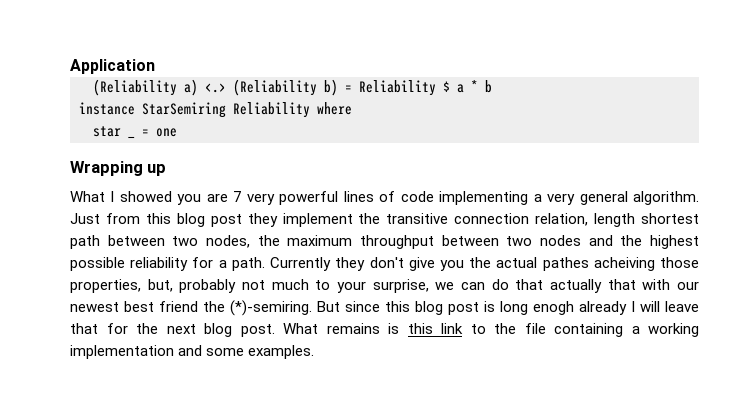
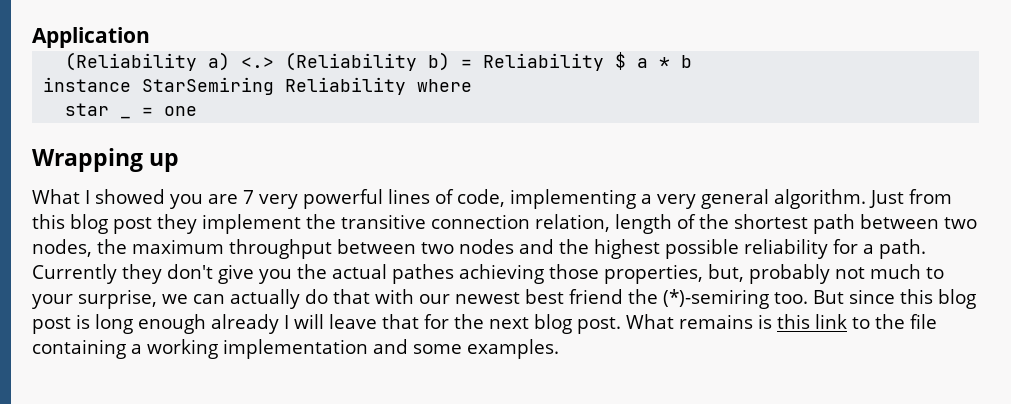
[400,191,434,202] code -> [457,189,505,207] code,
(636, 220) none -> [677,214,729,229] of the
[593,257,655,271] acheiving -> [459,264,544,284] achieving
(486, 286) none -> [230,289,300,309] actually
[550,279,636,293] actually that -> (370, 296) none
[230,300,312,316] (*)-semiring. -> [663,289,808,309] (*)-semiring too.
[533,301,574,315] enogh -> [138,314,206,334] enough

